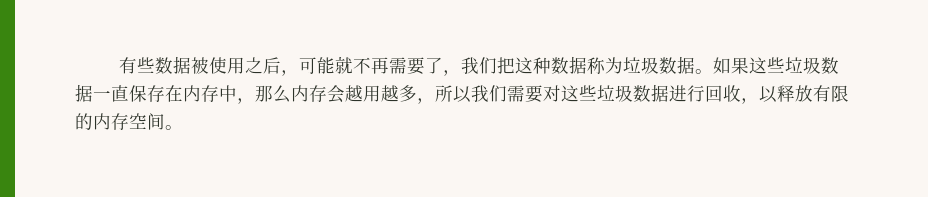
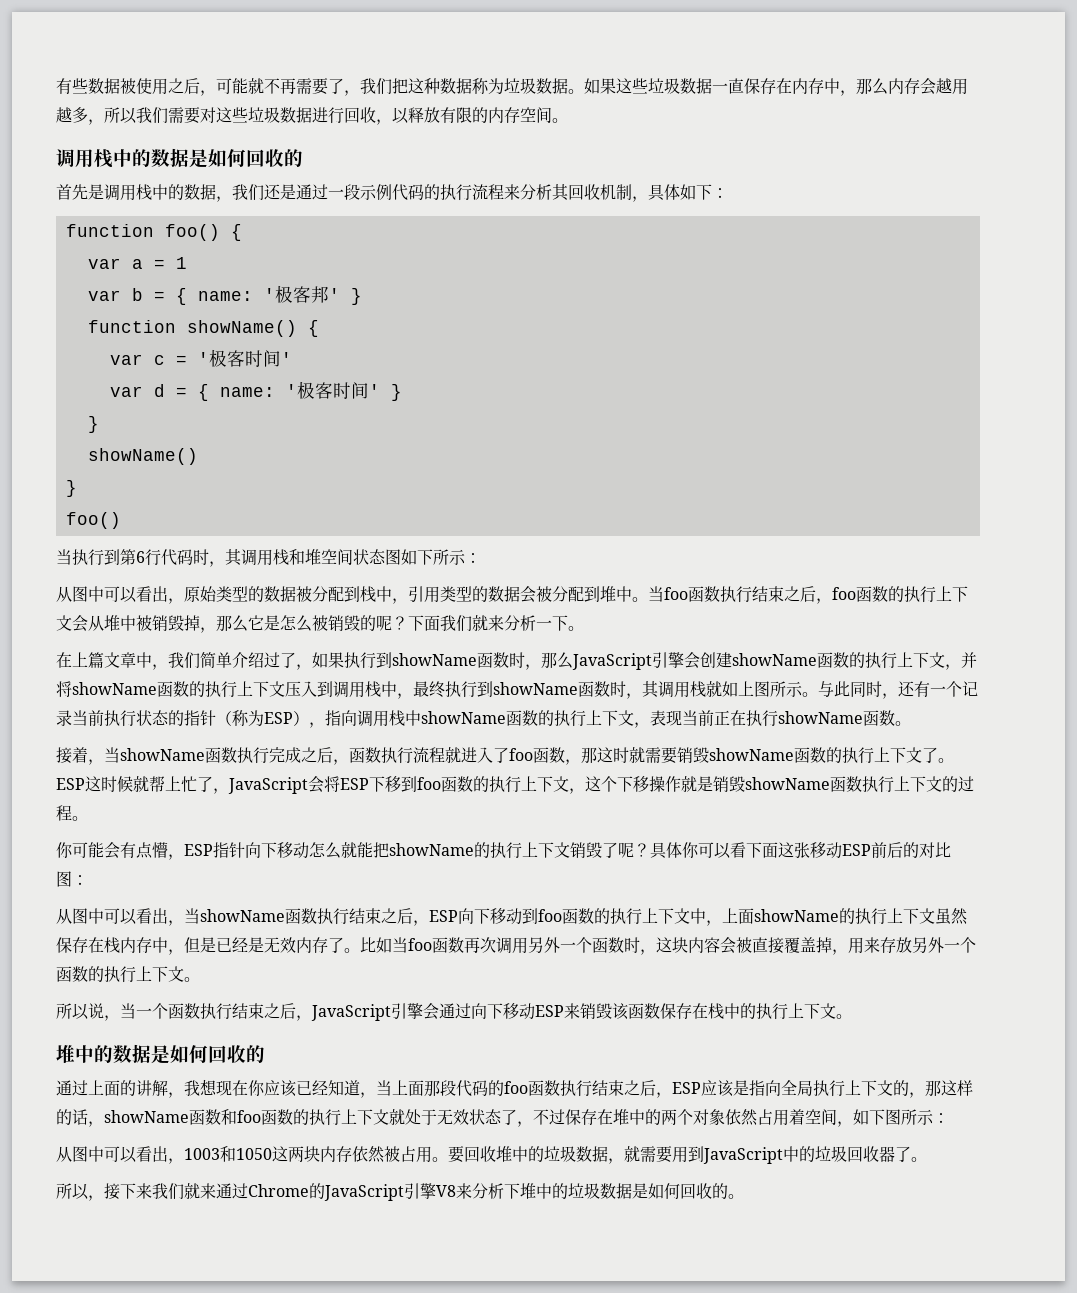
(183, 127) none -> [56,148,303,168] [56,184,728,202] [65,224,242,241] [87,257,187,269] [87,285,362,305] [87,320,319,337] [109,349,292,367] [109,381,402,401] [87,416,99,433] [87,448,198,465] [65,480,77,497] [65,512,121,529] [56,549,481,567] [56,586,968,604] [56,615,584,633] [56,652,977,670] [56,681,978,699] [56,710,911,728] [56,747,954,765] [56,776,974,794] [56,805,88,821] [56,842,951,860] [56,871,88,887] [56,908,968,926] [56,937,976,955] [56,966,200,983] [56,1003,852,1021] [56,1044,265,1064] [56,1079,973,1098] [56,1109,949,1127] [56,1146,927,1164] [56,1183,744,1201] // 调用栈中的数据是如何回收的 // 首先是调用栈中的数据，我们还是通过一段示例代码的执行流程来分析其回收机制，具体如下： // function foo() { // var a = 1 // var b = { name: '极客邦' } // function showName() { // var c = '极客时间' // var d = { name: '极客时间' } // } // showName() // } // foo() // 当执行到第6行代码时，其调用栈和堆空间状态图如下所示： // 从图中可以看出，原始类型的数据被分配到栈中，引用类型的数据会被分配到堆中。当foo函数执行结束之后，foo函数的执行上下文会从堆中被销毁掉，那么它是怎么被销毁的呢？下面我们就来分析一下。 // 在上篇文章中，我们简单介绍过了，如果执行到showName函数时，那么JavaScript引擎会创建showName函数的执行上下文，并将showName函数的执行上下文压入到调用栈中，最终执行到showName函数时，其调用栈就如上图所示。与此同时，还有一个记录当前执行状态的指针（称为ESP），指向调用栈中showName函数的执行上下文，表现当前正在执行showName函数。 // 接着，当showName函数执行完成之后，函数执行流程就进入了foo函数，那这时就需要销毁showName函数的执行上下文了。ESP这时候就帮上忙了，JavaScript会将ESP下移到foo函数的执行上下文，这个下移操作就是销毁showName函数执行上下文的过程。 // 你可能会有点懵，ESP指针向下移动怎么就能把showName的执行上下文销毁了呢？具体你可以看下面这张移动ESP前后的对比图： // 从图中可以看出，当showName函数执行结束之后，ESP向下移动到foo函数的执行上下文中，上面showName的执行上下文虽然保存在栈内存中，但是已经是无效内存了。比如当foo函数再次调用另外一个函数时，这块内容会被直接覆盖掉，用来存放另外一个函数的执行上下文。 // 所以说，当一个函数执行结束之后，JavaScript引擎会通过向下移动ESP来销毁该函数保存在栈中的执行上下文。 // 堆中的数据是如何回收的 // 通过上面的讲解，我想现在你应该已经知道，当上面那段代码的foo函数执行结束之后，ESP应该是指向全局执行上下文的，那这样的话，showName函数和foo函数的执行上下文就处于无效状态了，不过保存在堆中的两个对象依然占用着空间，如下图所示： // 从图中可以看出，1003和1050这两块内存依然被占用。要回收堆中的垃圾数据，就需要用到JavaScript中的垃圾回收器了。 // 所以，接下来我们就来通过Chrome的JavaScript引擎V8来分析下堆中的垃圾数据是如何回收的。

